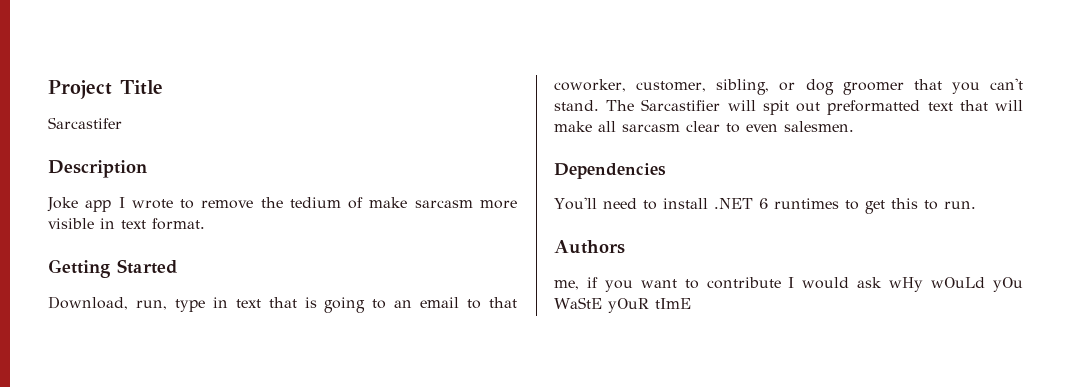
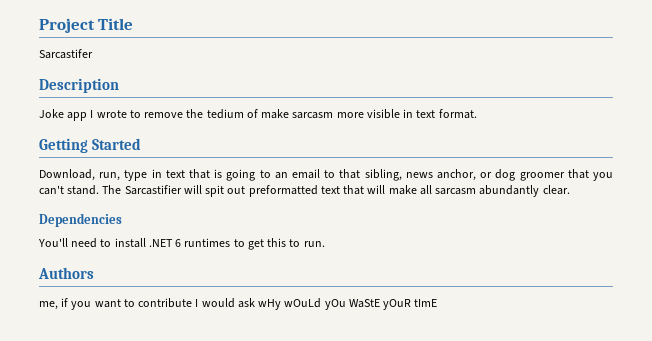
[554,79,770,95] coworker, customer, sibling, -> [364,169,476,181] sibling, news anchor,
[686,121,854,133] clear to even salesmen. -> [479,185,570,197] abundantly clear.

